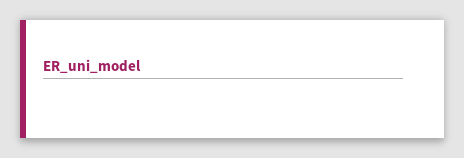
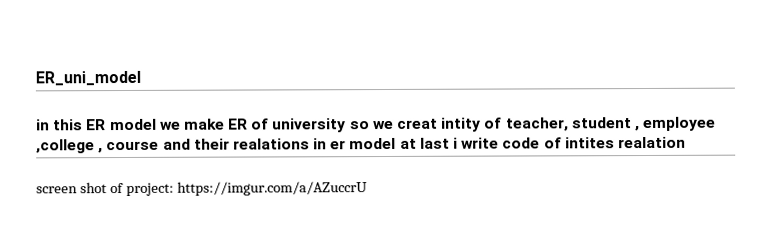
(141, 66) none -> [36,116,717,133] [36,136,686,154] [36,181,368,196] // in this ER model we make ER of university so we creat intity of teacher, student , employee ,college , course and their realations in er model at last i write code of intites realation // screen shot of project: https://imgur.com/a/AZuccrU

